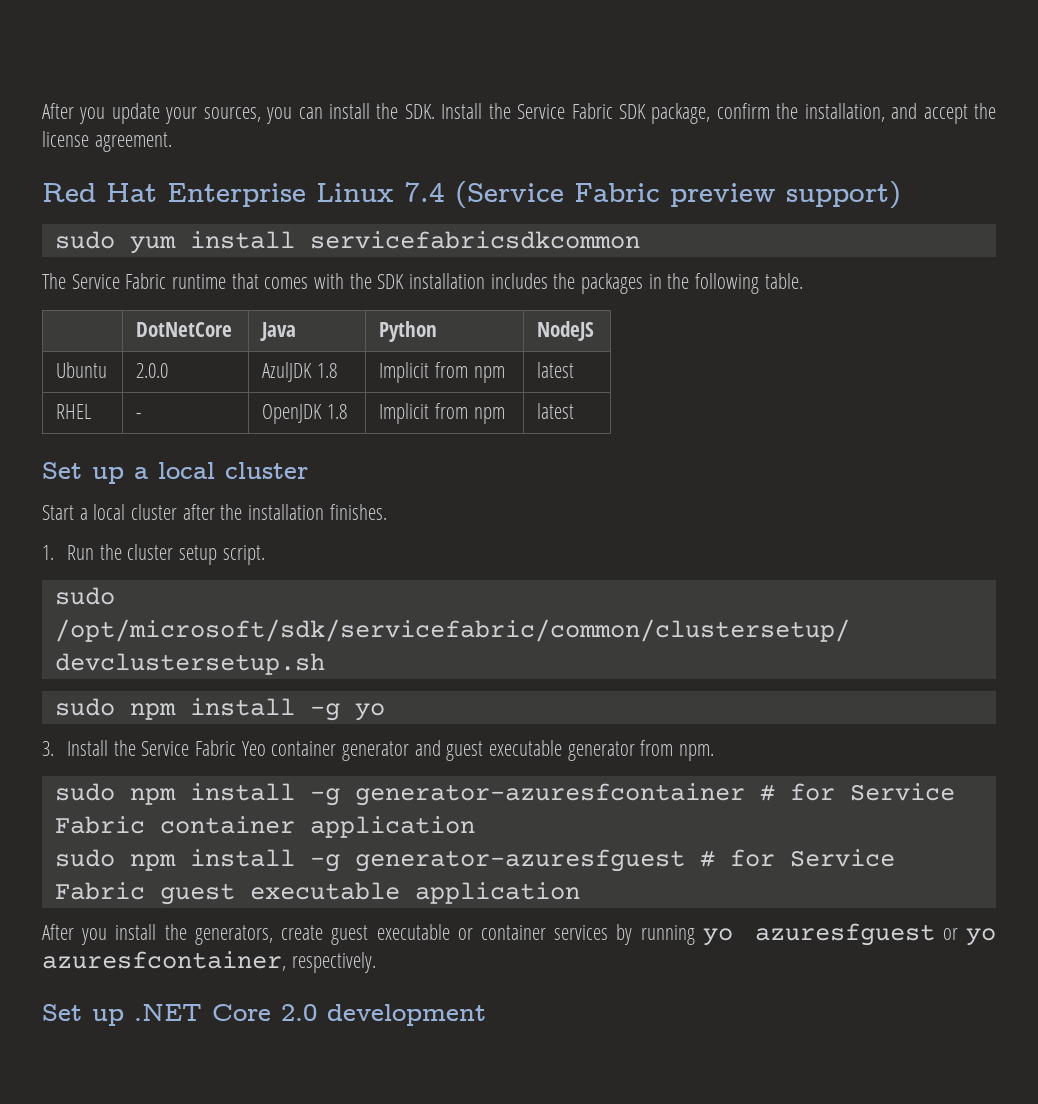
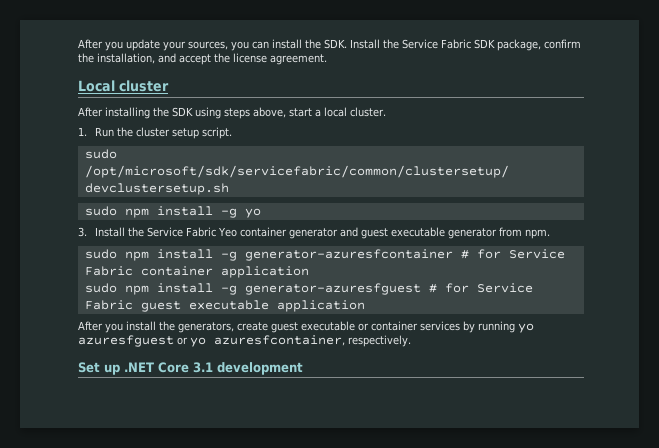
[42,181,901,209] [54,231,640,254] [42,273,803,294] [136,322,233,337] [260,322,297,341] [379,321,438,342] [537,321,595,341] [56,362,108,378] [136,363,169,378] [262,362,338,382] [379,362,505,383] [537,362,575,378] [56,404,92,419] [136,413,142,419] [262,404,348,424] [379,403,505,424] [537,403,575,419] [42,462,308,484] [42,504,387,520] Red Hat Enterprise Linux 7.4 (Service Fabric preview support) // sudo yum install servicefabricsdkcommon // The Service Fabric runtime that comes with the SDK installation includes the packages in the following table. // | DotNetCore | Java | Python | NodeJS // Ubuntu | 2.0.0 | AzulJDK 1.8 | Implicit from npm | latest // RHEL | - | OpenJDK 1.8 | Implicit from npm | latest // Set up a local cluster // Start a local cluster after the installation finishes. -> [78,80,169,92] [78,107,386,119] Local cluster // After installing the SDK using steps above, start a local cluster.
[281,1004,317,1021] 2.0 -> [193,362,213,373] 3.1

